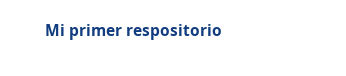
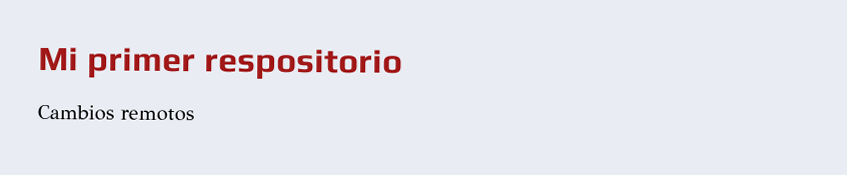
(223, 32) none -> [37,104,194,122] // Cambios remotos

